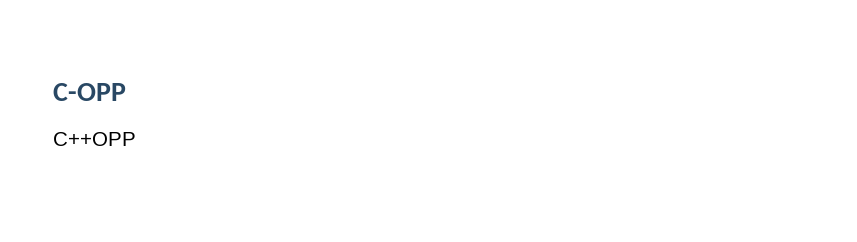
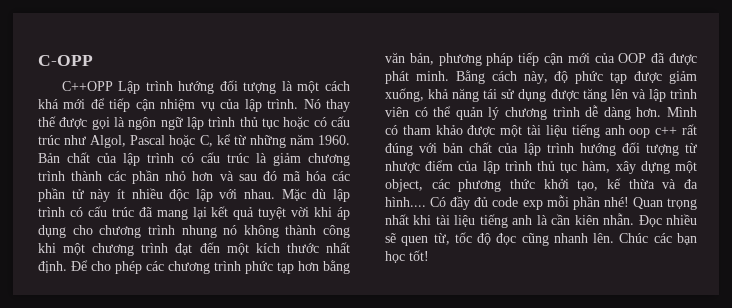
(136, 139) none -> [118,80,350,94] [38,98,350,112] [38,116,350,130] [38,134,350,148] [38,152,350,166] [38,170,350,184] [38,188,350,202] [38,206,350,220] [38,225,350,238] [38,242,350,256] [38,260,350,274] [385,52,697,66] [385,70,697,84] [385,88,697,102] [385,105,697,120] [385,124,697,138] [385,142,697,156] [385,160,697,174] [385,178,698,192] [385,195,697,210] [385,213,697,228] [385,232,697,246] [385,250,429,263] Lập trình hướng đối tượng là một cách khá mới để tiếp cận nhiệm vụ của lập trình. Nó thay thế được gọi là ngôn ngữ lập trình thủ tục hoặc có cấu trúc như Algol, Pascal hoặc C, kể từ những năm 1960. Bản chất của lập trình có cấu trúc là giảm chương trình thành các phần nhỏ hơn và sau đó mã hóa các phần tử này ít nhiều độc lập với nhau. Mặc dù lập trình có cấu trúc đã mang lại kết quả tuyệt vời khi áp dụng cho chương trình nhung nó không thành công khi một chương trình đạt đến một kích thước nhất định. Để cho phép các chương trình phức tạp hơn bằng văn bản, phương pháp tiếp cận mới của OOP đã được phát minh. Bằng cách này, độ phức tạp được giảm xuống, khả năng tái sử dụng được tăng lên và lập trình viên có thể quản lý chương trình dễ dàng hơn. Mình có tham khảo được một tài liệu tiếng anh oop c++ rất đúng với bản chất của lập trình hướng đối tượng từ nhược điểm của lập trình thủ tục hàm, xây dựng một object, các phương thức khởi tạo, kế thừa và đa hình.... Có đầy đủ code exp mỗi phần nhé! Quan trọng nhất khi tài liệu tiếng anh là cần kiên nhẫn. Đọc nhiều sẽ quen từ, tốc độ đọc cũng nhanh lên. Chúc các bạn học tốt!

